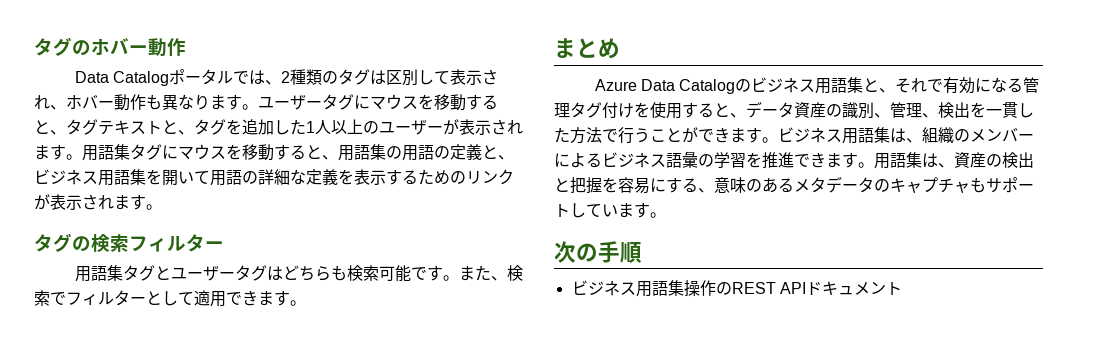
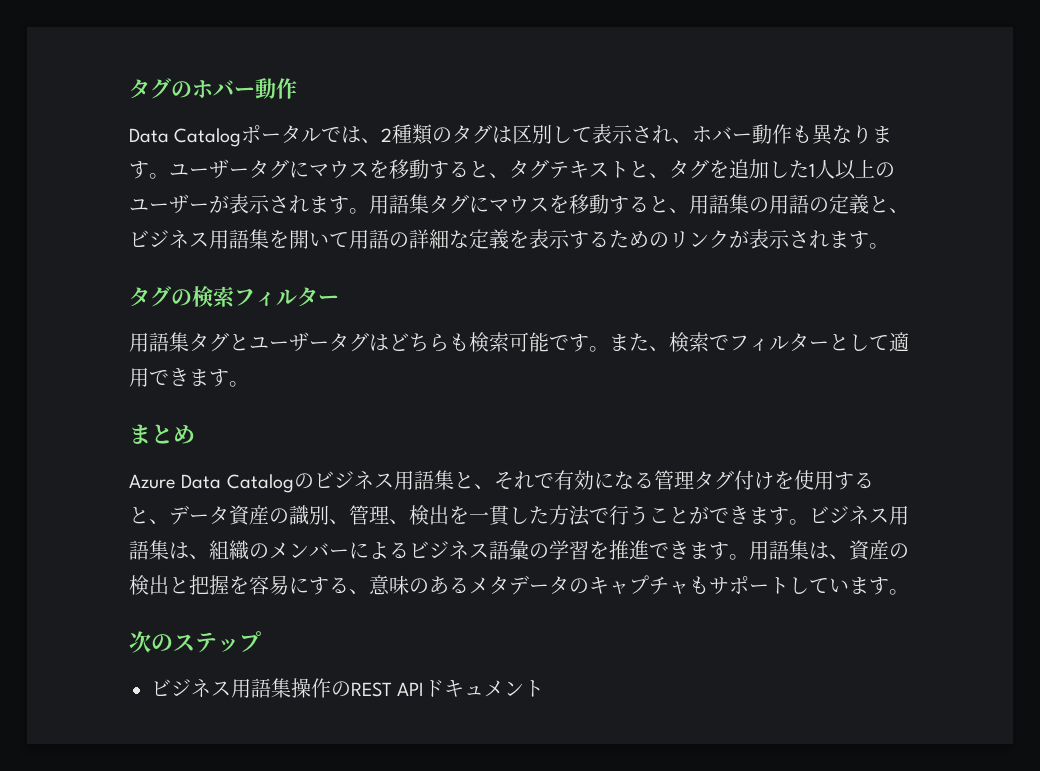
[598,241,642,263] 手順 -> [173,631,261,653] ステップ

